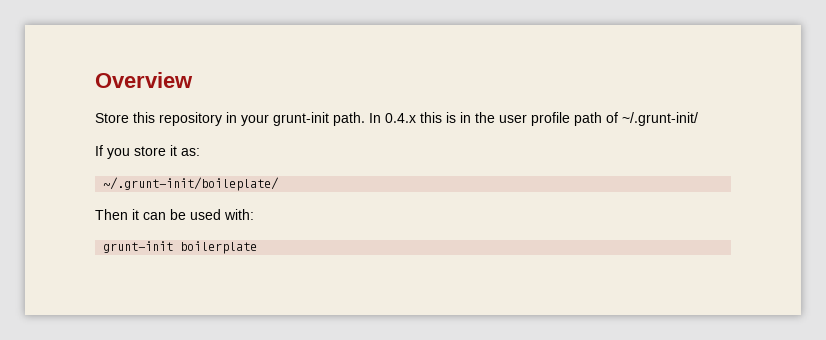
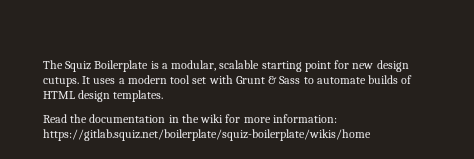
[95,72,193,88] [95,112,698,126] [95,145,200,159] [103,177,280,191] [95,209,254,220] [103,241,258,254] Overview // Store this repository in your grunt-init path. In 0.4.x this is in the user profile path of ~/.grunt-init/ // If you store it as: // ~/.grunt-init/boileplate/ // Then it can be used with: // grunt-init boilerplate -> [43,60,409,72] [43,75,413,87] [43,90,164,102] [43,114,337,123] [43,129,371,141] The Squiz Boilerplate is a modular, scalable starting point for new design cutups. It uses a modern tool set with Grunt & Sass to automate builds of HTML design templates. // Read the documentation in the wiki for more information: https://gitlab.squiz.net/boilerplate/squiz-boilerplate/wikis/home

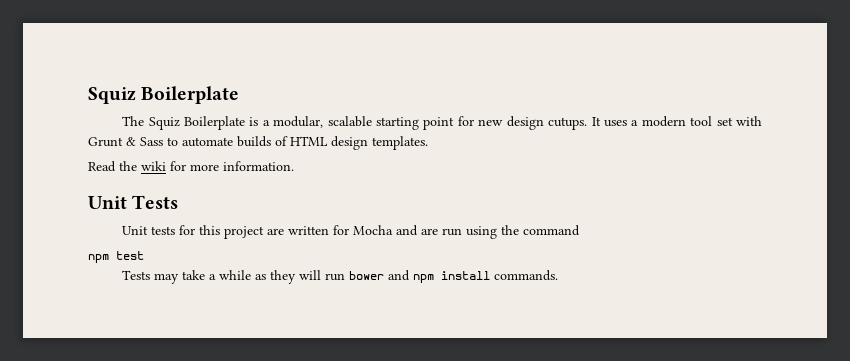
(43, 64) none -> [88,86,240,104] Squiz Boilerplate //
[89,114,337,123] [43,129,371,141] documentation in the wiki for more information: https://gitlab.squiz.net/boilerplate/squiz-boilerplate/wikis/home -> [141,161,294,171] [88,195,179,209] [122,225,581,239] [88,251,144,263] [122,270,559,284] wiki for more information. // Unit Tests // Unit tests for this project are written for Mocha and are run using the command // npm test // Tests may take a while as they will run bower and npm install commands.

